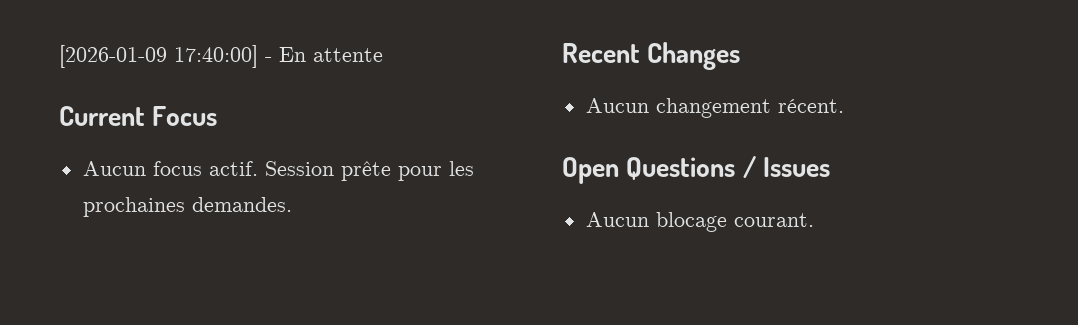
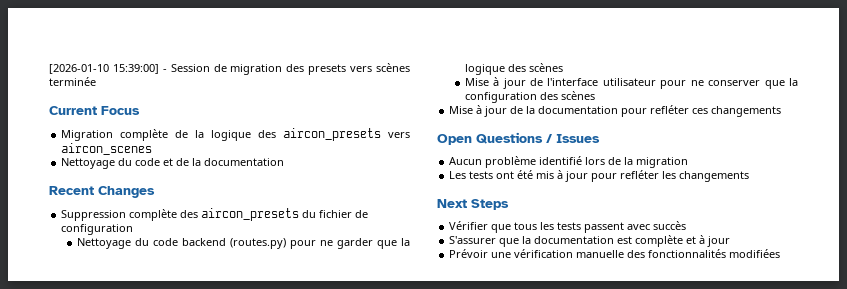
[59,45,383,68] [59,106,218,126] [82,161,474,181] [82,197,292,217] [562,42,741,70] [585,98,844,118] [2026-01-09 17:40:00] - En attente // Current Focus // Aucun focus actif. Session prête pour les prochaines demandes. // Recent Changes // Aucun changement récent. -> [49,63,411,75] [49,77,96,86] [49,106,140,115] [61,128,410,141] [61,143,153,155] [61,158,285,169] [49,186,155,198] [61,208,369,221] [61,224,134,235] [76,238,411,249] [464,63,563,75] [464,77,798,89] [464,91,595,103] [449,105,782,117] [2026-01-10 15:39:00] - Session de migration des presets vers scènes terminée // Current Focus // Migration complète de la logique des aircon_presets vers aircon_scenes // Nettoyage du code et de la documentation // Recent Changes // Suppression complète des aircon_presets du fichier de configuration // Nettoyage du code backend (routes.py) pour ne garder que la logique des scènes // Mise à jour de l'interface utilisateur pour ne conserver que la configuration des scènes // Mise à jour de la documentation pour refléter ces changements
[655,212,814,232] blocage courant. -> [485,156,689,168] [449,170,750,182] [437,199,509,210] [449,221,687,233] [449,235,731,247] [449,249,781,258] problème identifié lors de la migration // Les tests ont été mis à jour pour refléter les changements // Next Steps // Vérifier que tous les tests passent avec succès // S'assurer que la documentation est complète et à jour // Prévoir une vérification manuelle des fonctionnalités modifiées

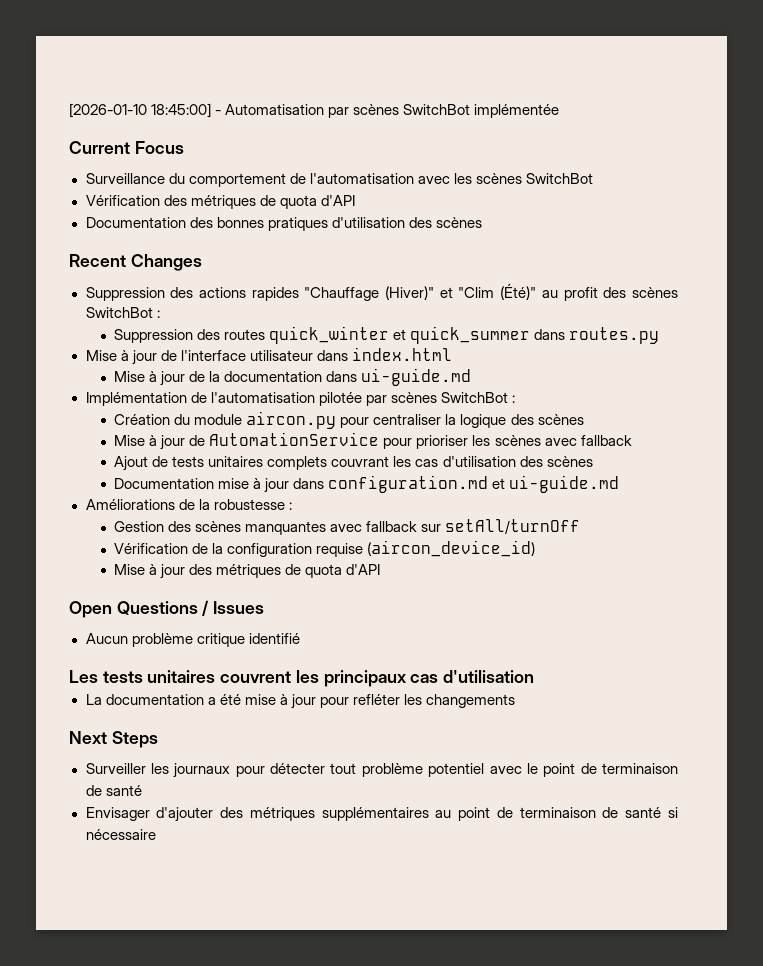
[112,63,411,75] [49,77,96,86] [49,106,140,115] [61,128,410,141] [61,143,153,155] [61,158,285,169] [49,186,155,198] [61,208,369,221] [61,224,134,235] [76,238,397,249] 15:39:00] - Session de migration des presets vers scènes terminée // Current Focus // Migration complète de la logique des aircon_presets vers aircon_scenes // Nettoyage du code et de la documentation // Recent Changes // Suppression complète des aircon_presets du fichier de configuration // Nettoyage du code backend (routes.py) pour ne garder que -> [151,103,560,118] [69,141,184,154] [85,173,593,187] [85,195,355,209] [85,217,482,231] [69,254,202,271] [85,283,678,301] [85,307,160,318] [114,326,660,344] [85,347,452,365] [114,368,472,386] [85,392,515,406] [114,411,442,429] 18:45:00] - Automatisation par scènes SwitchBot implémentée // Current Focus // Surveillance du comportement de l'automatisation avec les scènes SwitchBot // Vérification des métriques de quota d'API // Documentation des bonnes pratiques d'utilisation des scènes // Recent Changes // Suppression des actions rapides "Chauffage (Hiver)" et "Clim (Été)" au profit des scènes SwitchBot : // Suppression des routes quick_winter et quick_summer dans routes.py // Mise à jour de l'interface utilisateur dans index.html // Mise à jour de la documentation dans ui-guide.md // Implémentation de l'automatisation pilotée par scènes SwitchBot : // Création du module aircon.py pour centraliser
[547,78,798,89] [464,91,595,103] [449,105,782,117] l'interface utilisateur pour ne conserver que la configuration des scènes // Mise à jour de la documentation pour refléter ces changements -> [209,432,632,449] [114,456,593,471] [114,475,620,493] [85,499,292,510] [114,519,581,535] [114,540,536,557] [114,564,381,579] AutomationService pour prioriser les scènes avec fallback // Ajout de tests unitaires complets couvrant les cas d'utilisation des scènes // Documentation mise à jour dans configuration.md et ui-guide.md // Améliorations de la robustesse : // Gestion des scènes manquantes avec fallback sur setAll/turnOff // Vérification de la configuration requise (aircon_device_id) // Mise à jour des métriques de quota d'API
(537, 162) none -> [196,633,245,647] critique
[585,157,689,168] [449,170,555,179] lors de la migration // Les tests ont été mis -> [69,670,535,687] [85,694,276,705] // Les tests unitaires couvrent les principaux cas d'utilisation // La documentation a été mise
[449,221,687,233] [449,235,731,247] [449,249,781,258] Vérifier que tous les tests passent avec succès // S'assurer que la documentation est complète et à jour // Prévoir une vérification manuelle des fonctionnalités modifiées -> [85,763,678,778] [85,785,142,796] [85,807,678,822] [85,829,156,840] Surveiller les journaux pour détecter tout problème potentiel avec le point de terminaison de santé // Envisager d'ajouter des métriques supplémentaires au point de terminaison de santé si nécessaire

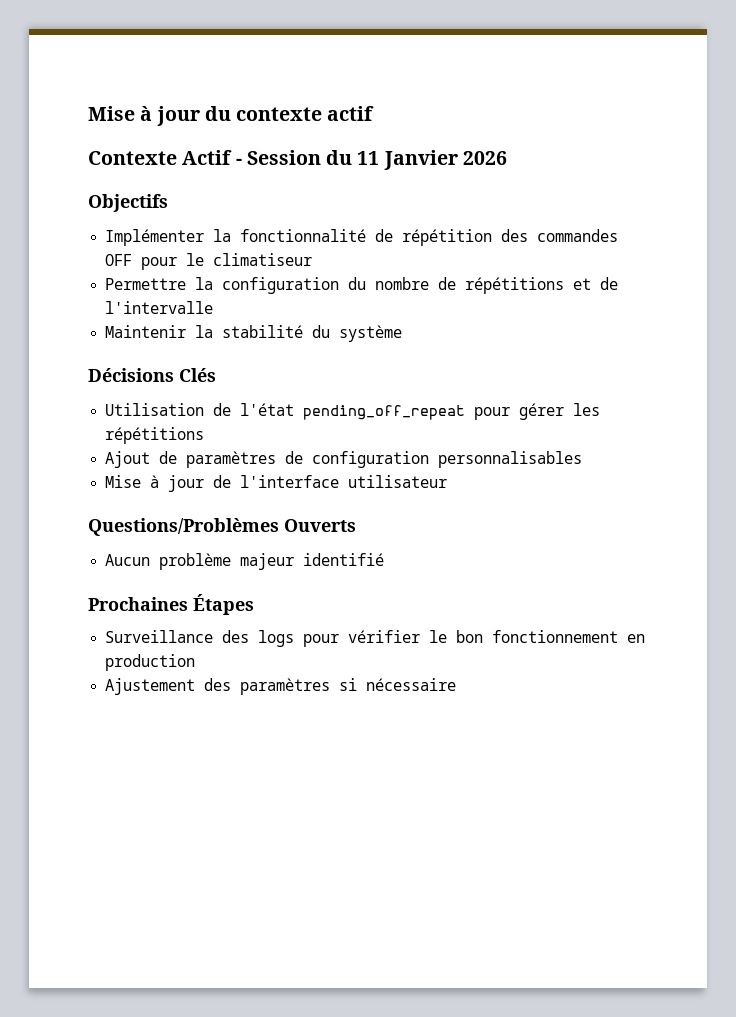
[69,103,560,118] [69,141,184,154] [85,173,593,187] [85,195,355,209] [85,217,482,231] [69,254,202,271] [85,283,678,301] [85,307,160,318] [114,326,660,344] [2026-01-10 18:45:00] - Automatisation par scènes SwitchBot implémentée // Current Focus // Surveillance du comportement de l'automatisation avec les scènes SwitchBot // Vérification des métriques de quota d'API // Documentation des bonnes pratiques d'utilisation des scènes // Recent Changes // Suppression des actions rapides "Chauffage (Hiver)" et "Clim (Été)" au profit des scènes SwitchBot : // Suppression des routes quick_winter et quick_summer dans routes.py -> [88,106,375,126] [88,150,507,170] [88,194,168,212] [105,229,619,246] [105,253,313,270] [105,277,619,294] [105,301,214,314] [105,325,403,342] [88,368,216,382] [105,403,601,420] [105,427,205,444] [105,451,583,468] Mise à jour du contexte actif // Contexte Actif - Session du 11 Janvier 2026 // Objectifs // Implémenter la fonctionnalité de répétition des commandes OFF pour le climatiseur // Permettre la configuration du nombre de répétitions et de l'intervalle // Maintenir la stabilité du système // Décisions Clés // Utilisation de l'état pending_off_repeat pour gérer les répétitions // Ajout de paramètres de configuration personnalisables
[316,347,452,361] [114,368,472,386] [85,392,515,406] [114,411,584,429] [114,432,632,450] [114,456,593,471] [114,475,620,493] [85,499,292,510] [114,519,581,535] [114,540,536,557] [114,564,381,579] [69,600,265,618] dans index.html // Mise à jour de la documentation dans ui-guide.md // Implémentation de l'automatisation pilotée par scènes SwitchBot : // Création du module aircon.py pour centraliser la logique des scènes // Mise à jour de AutomationService pour prioriser les scènes avec fallback // Ajout de tests unitaires complets couvrant les cas d'utilisation des scènes // Documentation mise à jour dans configuration.md et ui-guide.md // Améliorations de la robustesse : // Gestion des scènes manquantes avec fallback sur setAll/turnOff // Vérification de la configuration requise (aircon_device_id) // Mise à jour des métriques de quota d'API // Open Questions / Issues -> [88,518,356,536] // Questions/Problèmes Ouverts
[196,633,245,647] critique -> [240,553,295,570] majeur
[69,670,535,687] [85,694,516,709] [69,731,158,748] [85,763,678,778] [85,785,142,796] [85,807,662,822] Les tests unitaires couvrent les principaux cas d'utilisation // La documentation a été mise à jour pour refléter les changements // Next Steps // Surveiller les journaux pour détecter tout problème potentiel avec le point de terminaison de santé // Envisager d'ajouter des métriques supplémentaires au point de terminaison de santé -> [88,594,254,615] [105,630,646,647] [105,654,196,671] [105,678,331,695] Prochaines Étapes // Surveillance des logs pour vérifier le bon fonctionnement en production // Ajustement des paramètres

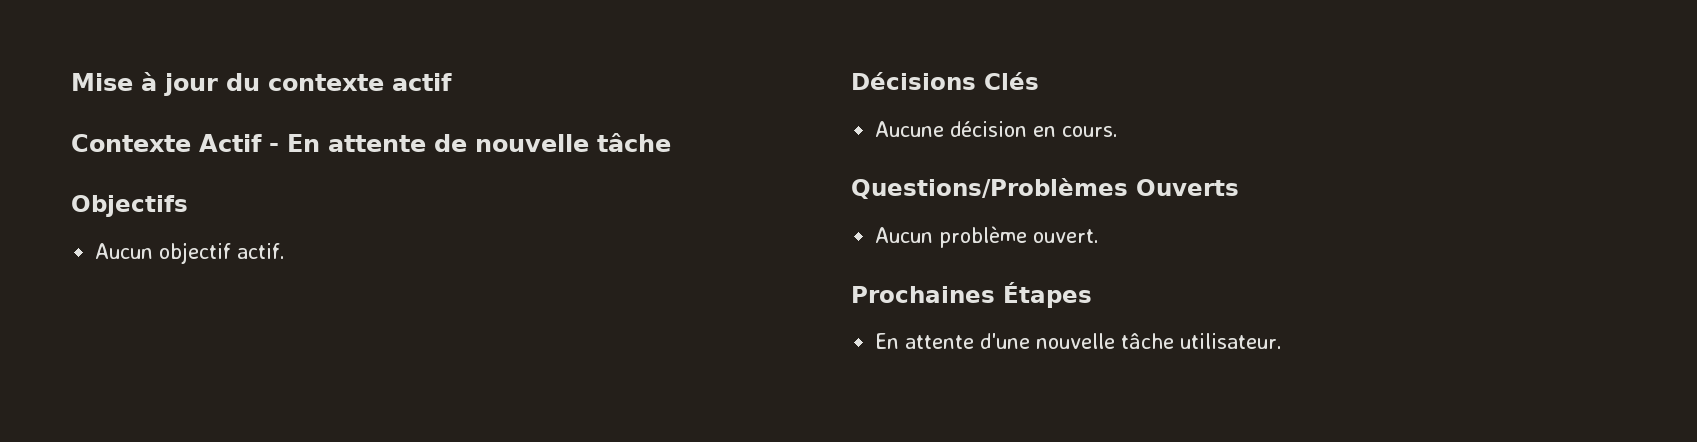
[246,150,507,170] [88,194,168,212] [105,229,619,246] [105,253,313,270] [105,277,619,294] [105,301,214,314] [105,325,403,342] [88,368,216,382] [105,403,601,420] [105,427,205,444] [105,451,583,468] [105,475,448,492] Session du 11 Janvier 2026 // Objectifs // Implémenter la fonctionnalité de répétition des commandes OFF pour le climatiseur // Permettre la configuration du nombre de répétitions et de l'intervalle // Maintenir la stabilité du système // Décisions Clés // Utilisation de l'état pending_off_repeat pour gérer les répétitions // Ajout de paramètres de configuration personnalisables // Mise à jour de l'interface utilisateur -> [287,133,671,152] [71,195,188,217] [95,242,286,264] [851,72,1039,90] [875,121,1119,137] En attente de nouvelle tâche // Objectifs // Aucun objectif actif. // Décisions Clés // Aucune décision en cours.
[240,553,385,570] majeur identifié -> [1033,229,1100,243] ouvert.
[105,630,646,647] [105,654,196,671] [105,678,457,695] Surveillance des logs pour vérifier le bon fonctionnement en production // Ajustement des paramètres si nécessaire -> [875,333,1283,349] En attente d'une nouvelle tâche utilisateur.

